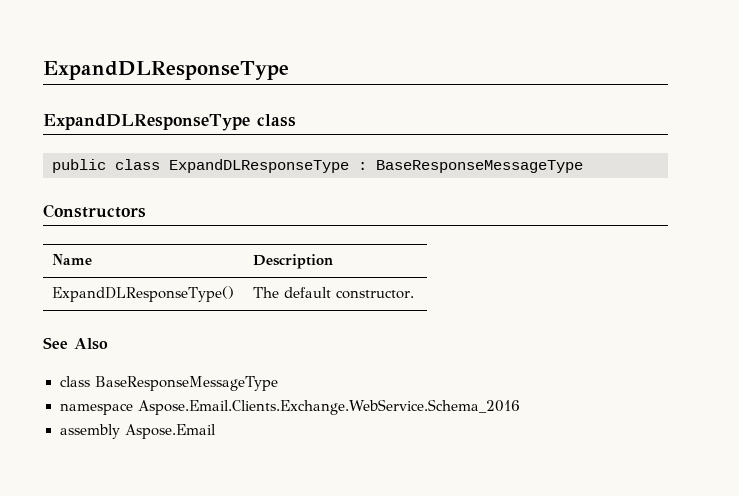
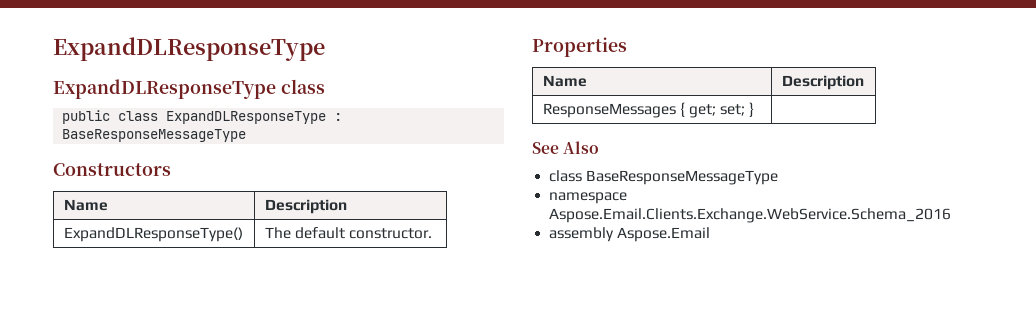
(415, 294) none -> [532,37,627,57] [542,75,587,87] [781,75,864,90] [542,102,755,118] // Properties // Name | Description // ResponseMessages { get; set; } |

